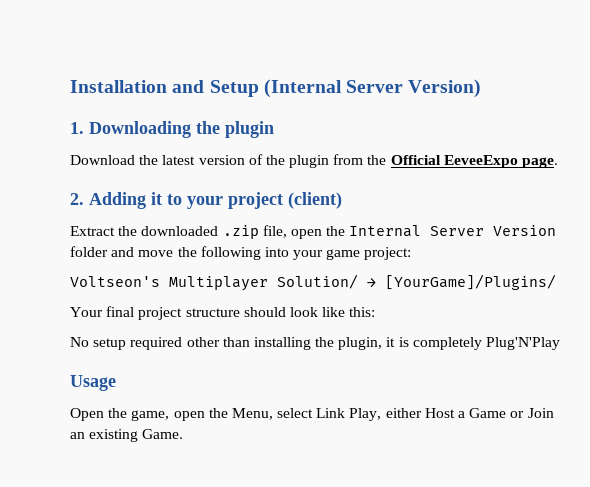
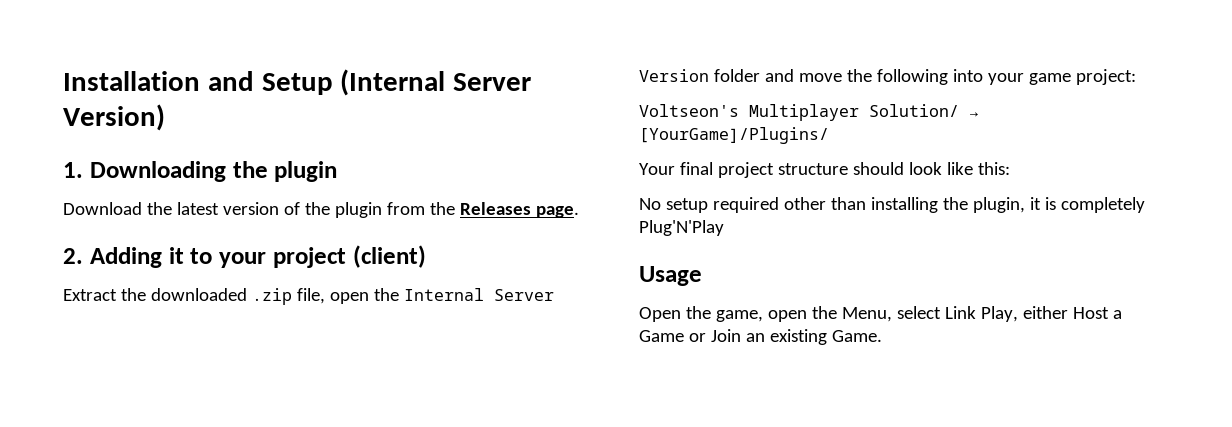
[390,155,518,168] Official EeveeExpo -> [459,202,531,215] Releases

